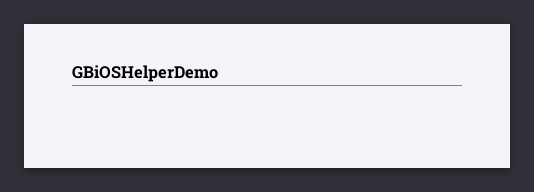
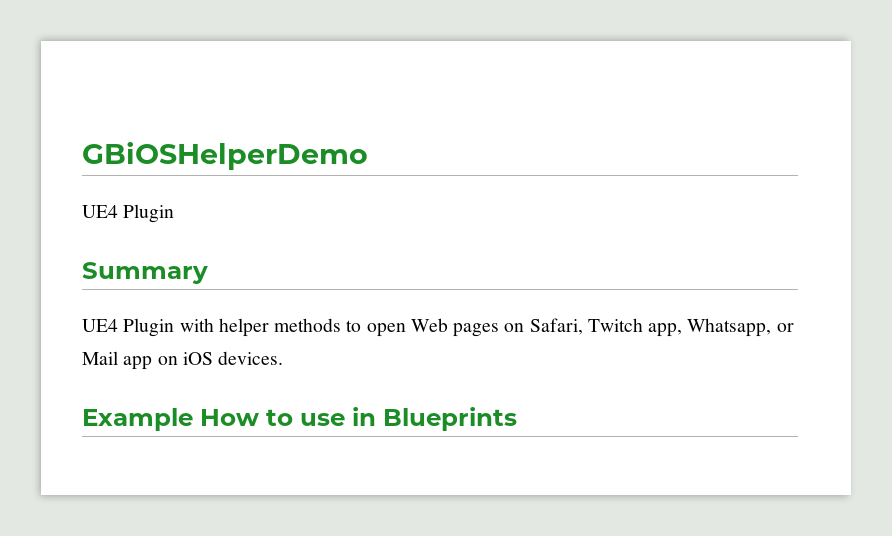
(218, 73) none -> [82,204,175,223] [82,262,208,284] [82,318,794,337] [82,351,284,370] [82,407,517,431] // UE4 Plugin // Summary // UE4 Plugin with helper methods to open Web pages on Safari, Twitch app, Whatsapp, or Mail app on iOS devices. // Example How to use in Blueprints

